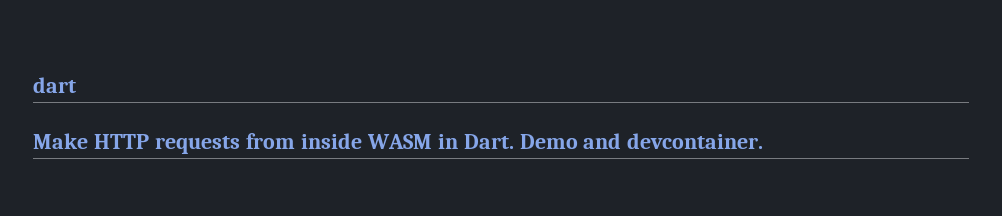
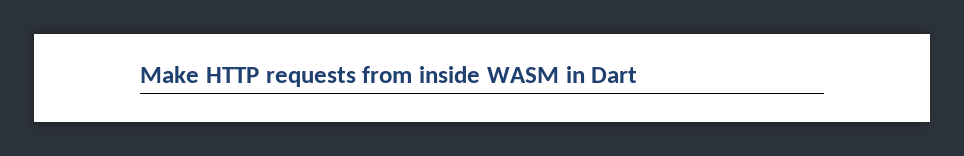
[33,77,76,93] dart // -> (140, 74) none
[463,133,764,149] Dart. Demo and devcontainer. -> [591,67,638,83] Dart

